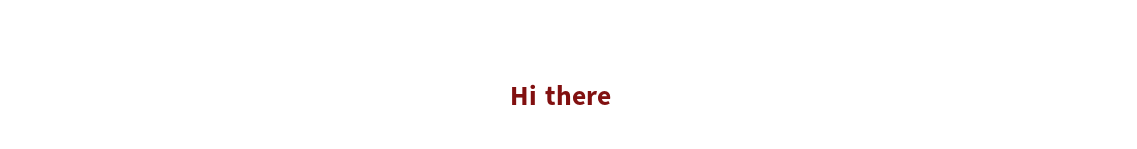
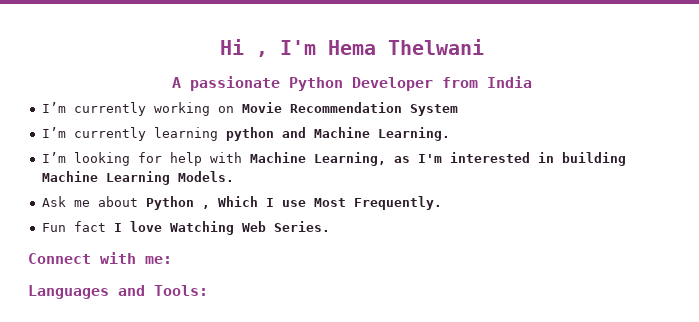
[544,85,611,105] there -> [255,39,484,57] [171,76,532,91] [41,102,458,116] [41,127,450,141] [41,152,626,166] [41,171,234,185] [41,196,442,210] [41,221,330,235] [28,252,172,264] [28,285,208,299] , I'm Hema Thelwani // A passionate Python Developer from India // I’m currently working on Movie Recommendation System // I’m currently learning python and Machine Learning. // I’m looking for help with Machine Learning, as I'm interested in building Machine Learning Models. // Ask me about Python , Which I use Most Frequently. // Fun fact I love Watching Web Series. // Connect with me: // Languages and Tools:

